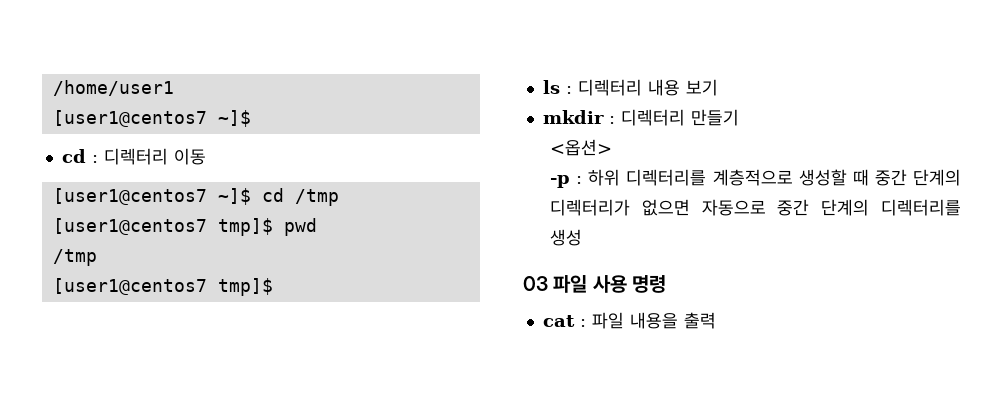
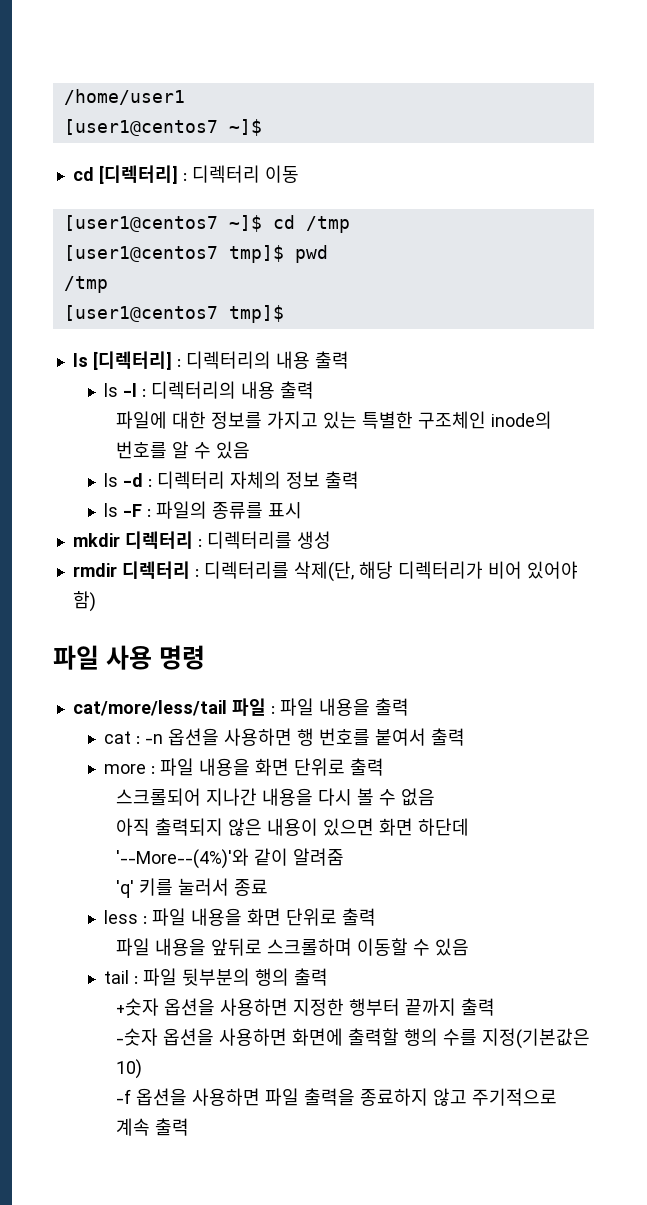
(86, 156) none -> [98,165,178,184] [디렉터리]
[565,79,718,96] [542,109,739,126] [550,139,613,156] [550,169,961,188] [550,199,961,216] [550,229,583,246] [523,276,548,291] : 디렉터리 내용 보기 // mkdir : 디렉터리 만들기 // <옵션> // -p : 하위 디렉터리를 계층적으로 생성할 때 중간 단계의 디렉터리가 없으면 자동으로 중간 단계의 디렉터리를 생성 // 03 -> [92,351,349,370] [104,381,315,399] [115,411,552,429] [115,441,250,459] [104,471,360,489] [104,501,303,519] [72,531,331,549] [72,561,578,582] [72,591,96,612] [디렉터리] : 디렉터리의 내용 출력 // ls -l : 디렉터리의 내용 출력 // 파일에 대한 정보를 가지고 있는 특별한 구조체인 inode의 번호를 알 수 있음 // ls -d : 디렉터리 자체의 정보 출력 // ls -F : 파일의 종류를 표시 // mkdir 디렉터리 : 디렉터리를 생성 // rmdir 디렉터리 : 디렉터리를 삭제(단, 해당 디렉터리가 비어 있어야 함) //
[542,315,575,327] cat -> [72,698,266,716] cat/more/less/tail 파일
(716, 320) none -> [104,728,466,746] [104,758,385,776] [115,788,435,806] [115,818,469,836] [115,848,344,869] [115,878,268,898] [104,908,377,926] [115,938,469,956] [104,968,329,986] [115,998,495,1016] [115,1028,590,1049] [115,1059,142,1079] [115,1088,557,1106] [115,1118,189,1136] // cat : -n 옵션을 사용하면 행 번호를 붙여서 출력 // more : 파일 내용을 화면 단위로 출력 // 스크롤되어 지나간 내용을 다시 볼 수 없음 // 아직 출력되지 않은 내용이 있으면 화면 하단데 '--More--(4%)'와 같이 알려줌 // 'q' 키를 눌러서 종료 // less : 파일 내용을 화면 단위로 출력 // 파일 내용을 앞뒤로 스크롤하며 이동할 수 있음 // tail : 파일 뒷부분의 행의 출력 // +숫자 옵션을 사용하면 지정한 행부터 끝까지 출력 // -숫자 옵션을 사용하면 화면에 출력할 행의 수를 지정(기본값은 10) // -f 옵션을 사용하면 파일 출력을 종료하지 않고 주기적으로 계속 출력

